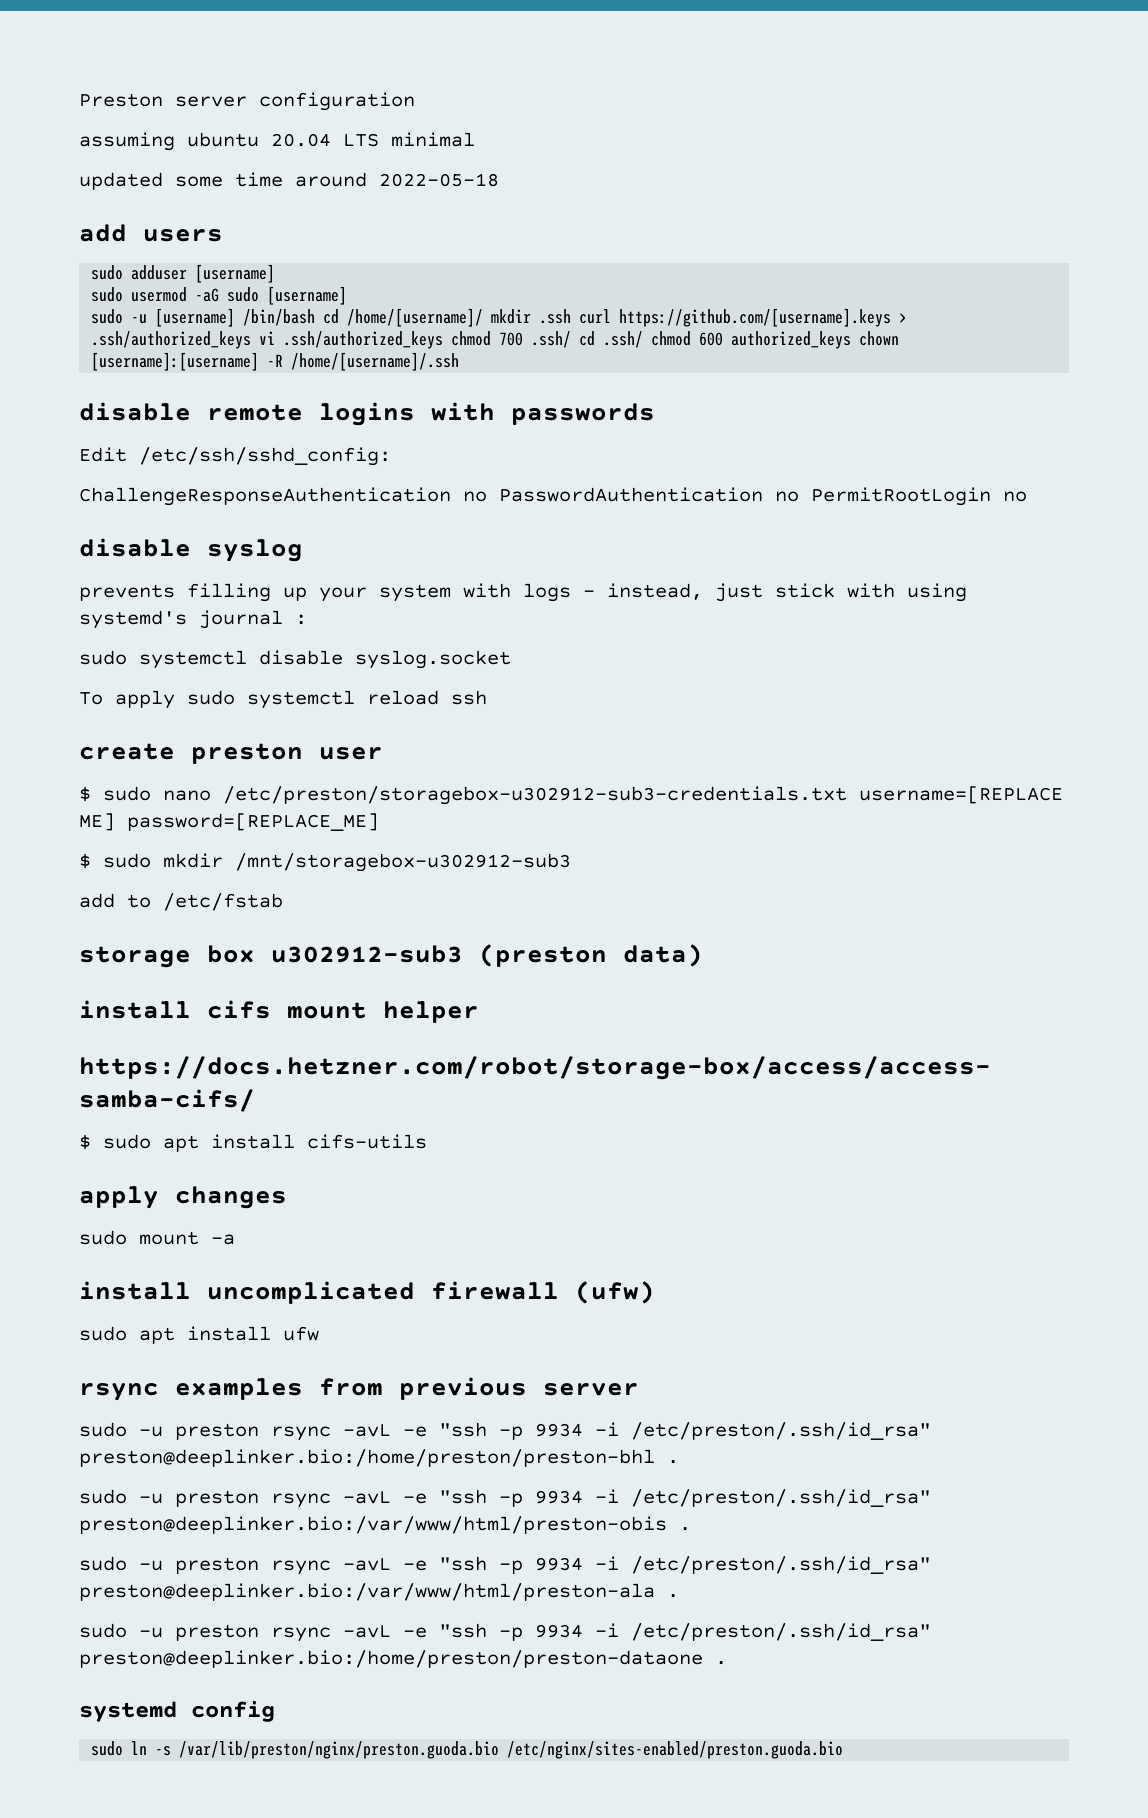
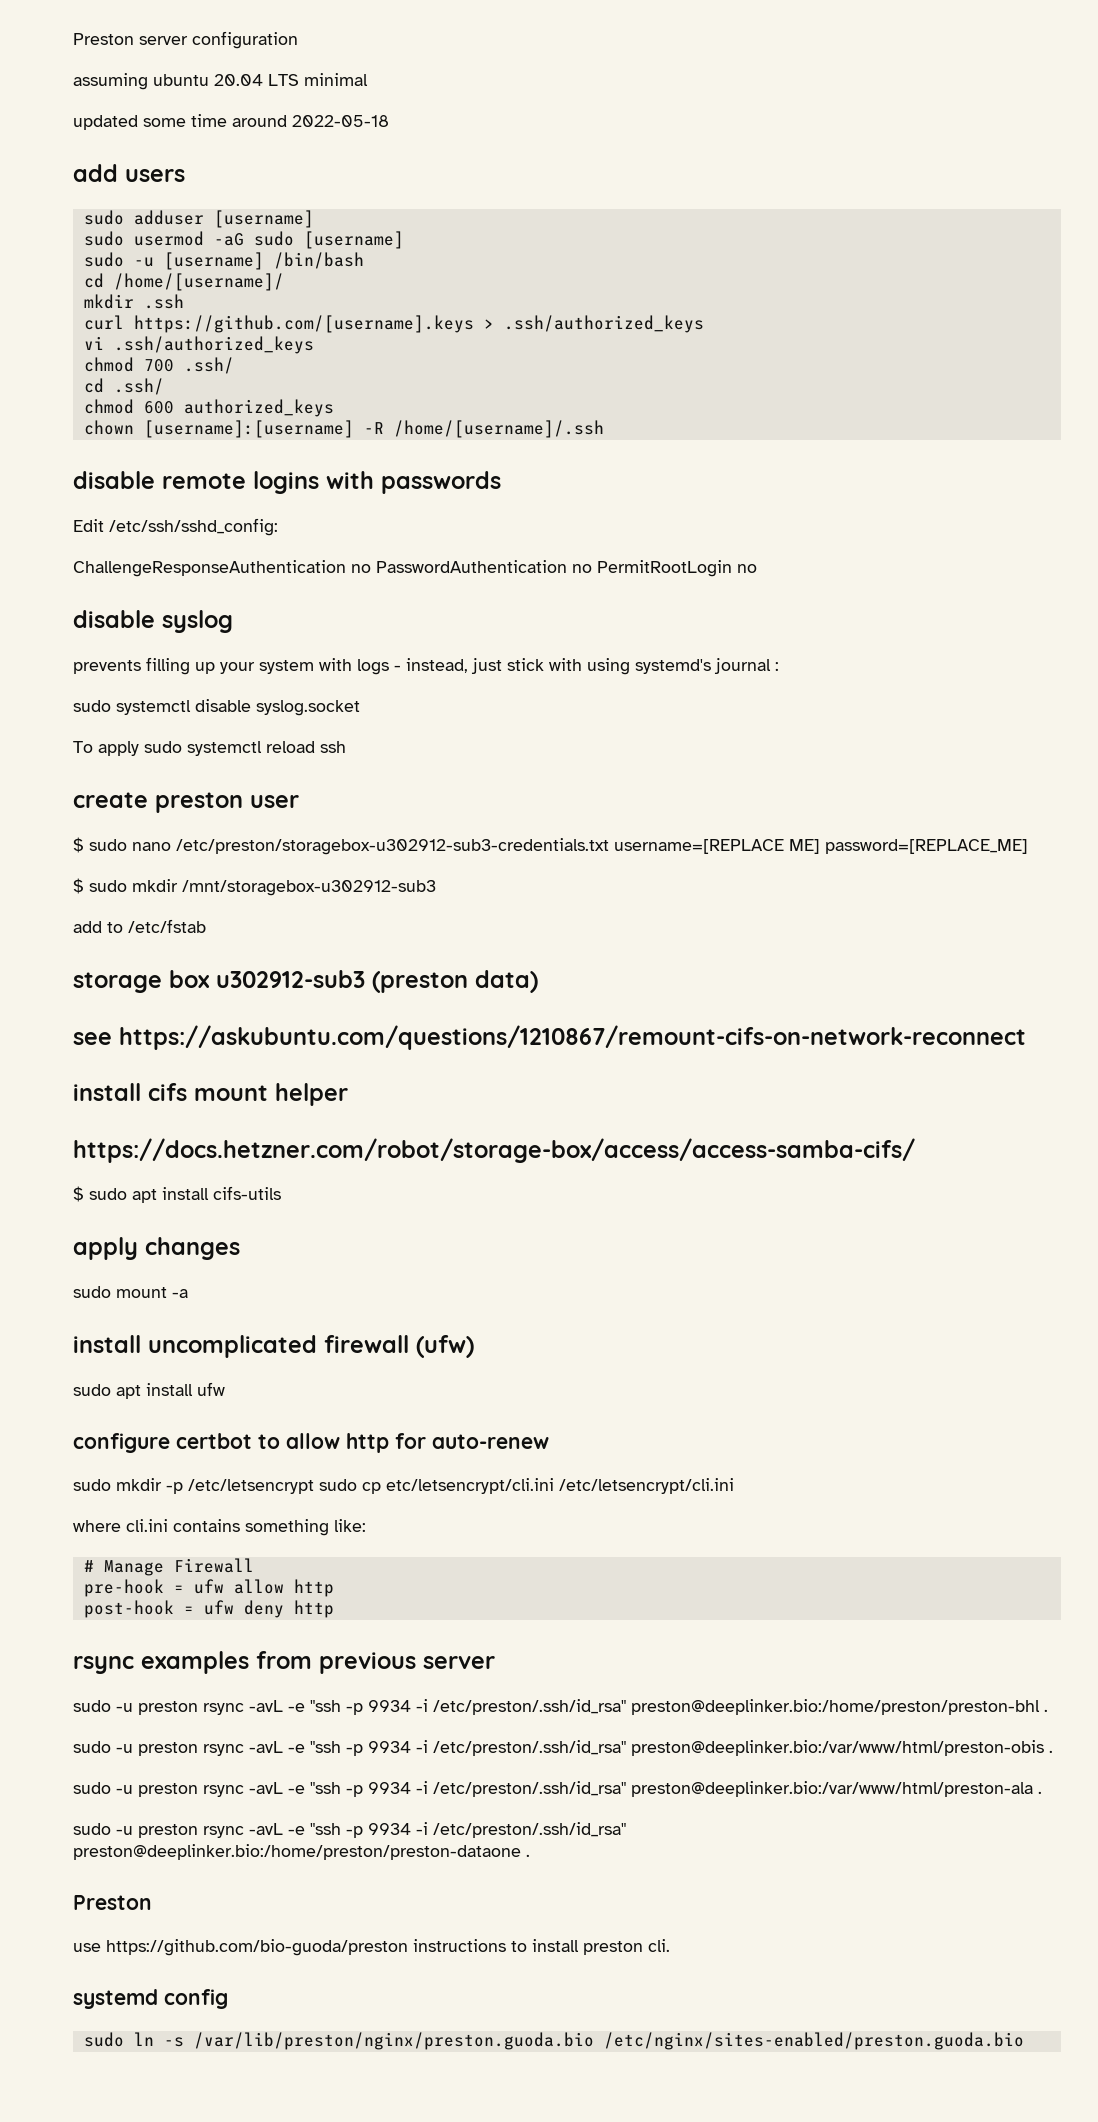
(316, 317) none -> (364, 260) //
(484, 317) none -> (284, 282) //
(572, 316) none -> (184, 301) //
(252, 340) none -> (704, 324) //
(444, 340) none -> (314, 345) //
(572, 339) none -> (234, 365) //
(644, 339) none -> (164, 386) //
(852, 340) none -> (334, 408) //
(703, 955) none -> [73,1025,1026,1050] // see https://askubuntu.com/questions/1210867/remount-cifs-on-network-reconnect
(319, 1333) none -> [73,1433,549,1453] [73,1478,734,1494] [73,1519,366,1536] [83,1558,254,1576] [83,1579,334,1597] [83,1600,334,1618] // configure certbot to allow http for auto-renew // sudo mkdir -p /etc/letsencrypt sudo cp etc/letsencrypt/cli.ini /etc/letsencrypt/cli.ini // where cli.ini contains something like: // # Manage Firewall // pre-hook = ufw allow http // post-hook = ufw deny http
(727, 1663) none -> [73,1895,152,1910] [73,1939,670,1956] // Preston // use https://github.com/bio-guoda/preston instructions to install preston cli.

